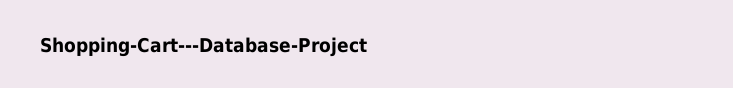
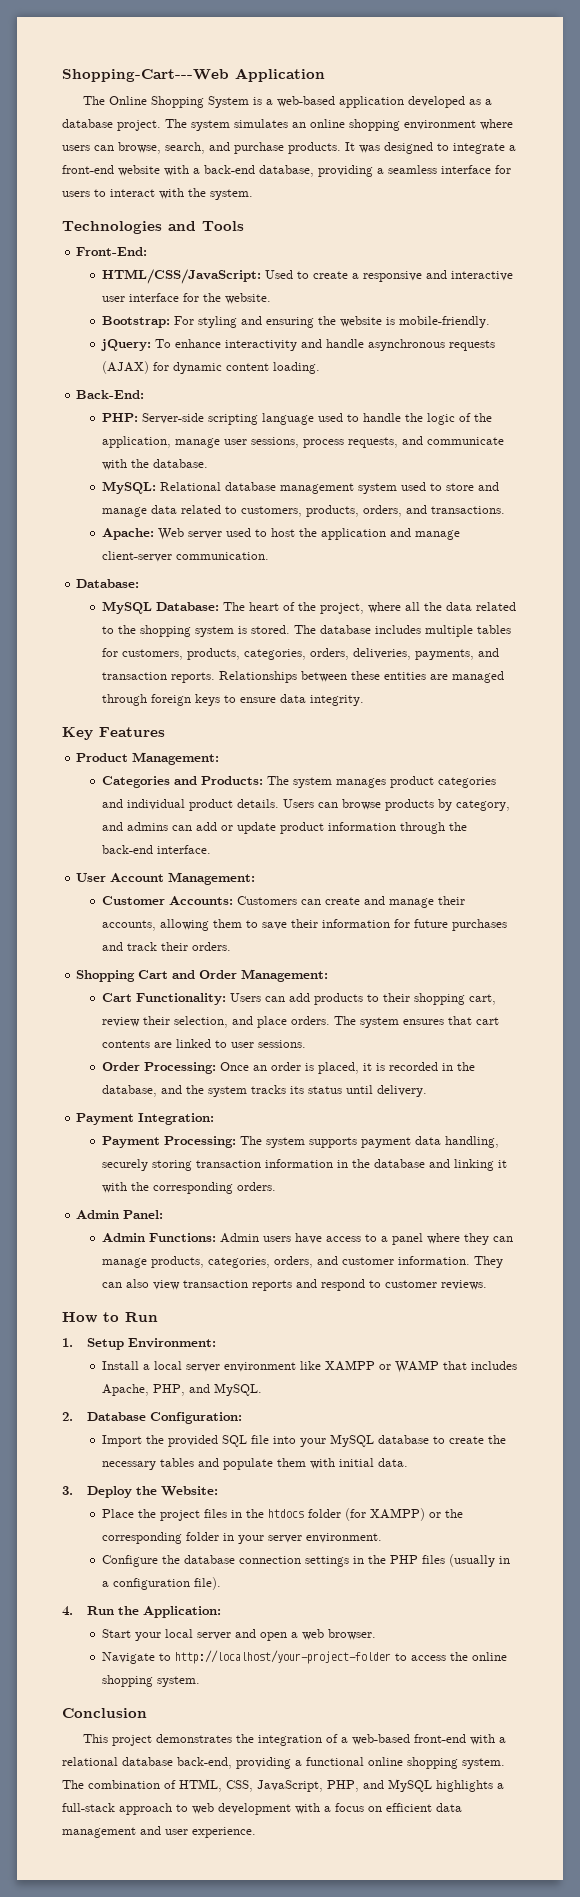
[40,37,367,57] Shopping-Cart---Database-Project -> [62,68,325,82] [82,96,492,108] [62,119,513,131] [62,142,516,154] [62,165,511,177] [62,188,253,200] [62,221,244,234] [76,247,148,256] [101,269,513,284] [101,293,271,304] [101,316,490,328] [100,339,495,351] [101,361,320,374] [76,390,145,399] [101,413,492,425] [101,436,504,448] [101,459,208,470] [101,481,499,494] [101,505,505,517] [101,528,460,540] [101,551,269,562] [76,579,140,588] [101,601,516,614] [101,625,511,637] [101,648,499,660] [101,671,504,683] [101,694,364,706] [62,727,165,740] [76,752,220,765] [101,776,496,788] [101,799,510,811] [101,822,467,834] [101,845,211,854] [76,872,256,885] [101,896,465,908] [101,919,507,931] [101,942,231,951] [76,969,329,982] [101,993,496,1005] [101,1016,499,1028] [101,1039,306,1048] [101,1062,475,1074] [101,1085,427,1097] [76,1113,215,1125] [101,1136,499,1148] [101,1159,507,1171] [101,1182,276,1194] [76,1210,164,1219] [101,1233,513,1245] [101,1256,503,1268] [101,1279,487,1291] [62,1312,158,1323] [62,1338,217,1350] [101,1360,517,1373] [101,1383,262,1396] [62,1412,243,1424] [101,1434,506,1447] [101,1458,408,1470] [62,1486,219,1498] [101,1508,463,1521] [101,1532,382,1544] [101,1554,510,1567] [101,1577,221,1590] [62,1606,222,1618] [101,1629,376,1641] [101,1650,507,1664] [101,1675,200,1687] [62,1708,147,1718] [82,1734,506,1746] [62,1757,505,1769] [62,1779,504,1792] [62,1803,462,1815] [62,1826,256,1838] Shopping-Cart---Web Application // The Online Shopping System is a web-based application developed as a database project. The system simulates an online shopping environment where users can browse, search, and purchase products. It was designed to integrate a front-end website with a back-end database, providing a seamless interface for users to interact with the system. // Technologies and Tools // Front-End: // HTML/CSS/JavaScript: Used to create a responsive and interactive user interface for the website. // Bootstrap: For styling and ensuring the website is mobile-friendly. // jQuery: To enhance interactivity and handle asynchronous requests (AJAX) for dynamic content loading. // Back-End: // PHP: Server-side scripting language used to handle the logic of the application, manage user sessions, process requests, and communicate with the database. // MySQL: Relational database management system used to store and manage data related to customers, products, orders, and transactions. // Apache: Web server used to host the application and manage client-server communication. // Database: // MySQL Database: The heart of the project, where all the data related to the shopping system is stored. The database includes multiple tables for customers, products, categories, orders, deliveries, payments, and transaction reports. Relationships between these entities are managed through foreign keys to ensure data integrity. // Key Features // Product Management: // Categories and Products: The system manages product categories and individual product details. Users can browse products by category, and admins can add or update product information through the back-end interface. // User Account Management: // Customer Accounts: Customers can create and manage their accounts, allowing them to save their information for future purchases and track their orders. // Shopping Cart and Order Management: // Cart Functionality: Users can add products to their shopping cart, review their selection, and place orders. The system ensures that cart contents are linked to user sessions. // Order Processing: Once an order is placed, it is recorded in the database, and the system tracks its status until delivery. // Payment Integration: // Payment Processing: The system supports payment data handling, securely storing transaction information in the database and linking it with the corresponding orders. // Admin Panel: // Admin Functions: Admin users have access to a panel where they can manage products, categories, orders, and customer information. They can also view transaction reports and respond to customer reviews. // How to Run // 1. Setup Environment: // Install a local server environment like XAMPP or WAMP that includes Apache, PHP, and MySQL. // 2. Database Configuration: // Import the provided SQL file into your MySQL database to create the necessary tables and populate them with initial data. // 3. Deploy the Website: // Place the project files in the htdocs folder (for XAMPP) or the corresponding folder in your server environment. // Configure the database connection settings in the PHP files (usually in a configuration file). // 4. Run the Application: // Start your local server and open a web browser. // Navigate to http://localhost/your-project-folder to access the online shopping system. // Conclusion // This project demonstrates the integration of a web-based front-end with a relational database back-end, providing a functional online shopping system. The combination of HTML, CSS, JavaScript, PHP, and MySQL highlights a full-stack approach to web development with a focus on efficient data management and user experience.

